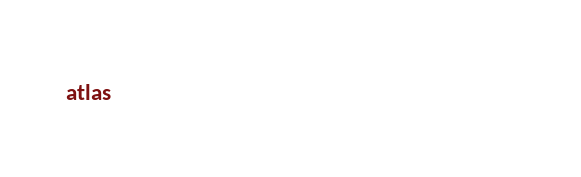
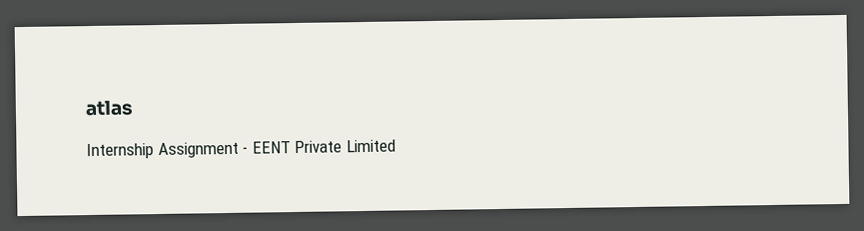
(111, 92) none -> [86,139,396,160] // Internship Assignment - EENT Private Limited

